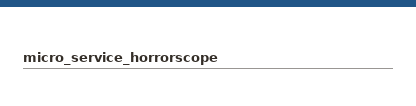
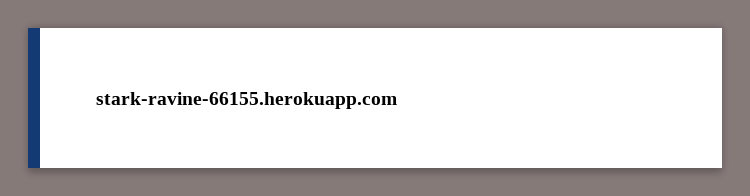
[23,52,218,65] micro_service_horrorscope -> [96,92,397,109] stark-ravine-66155.herokuapp.com

